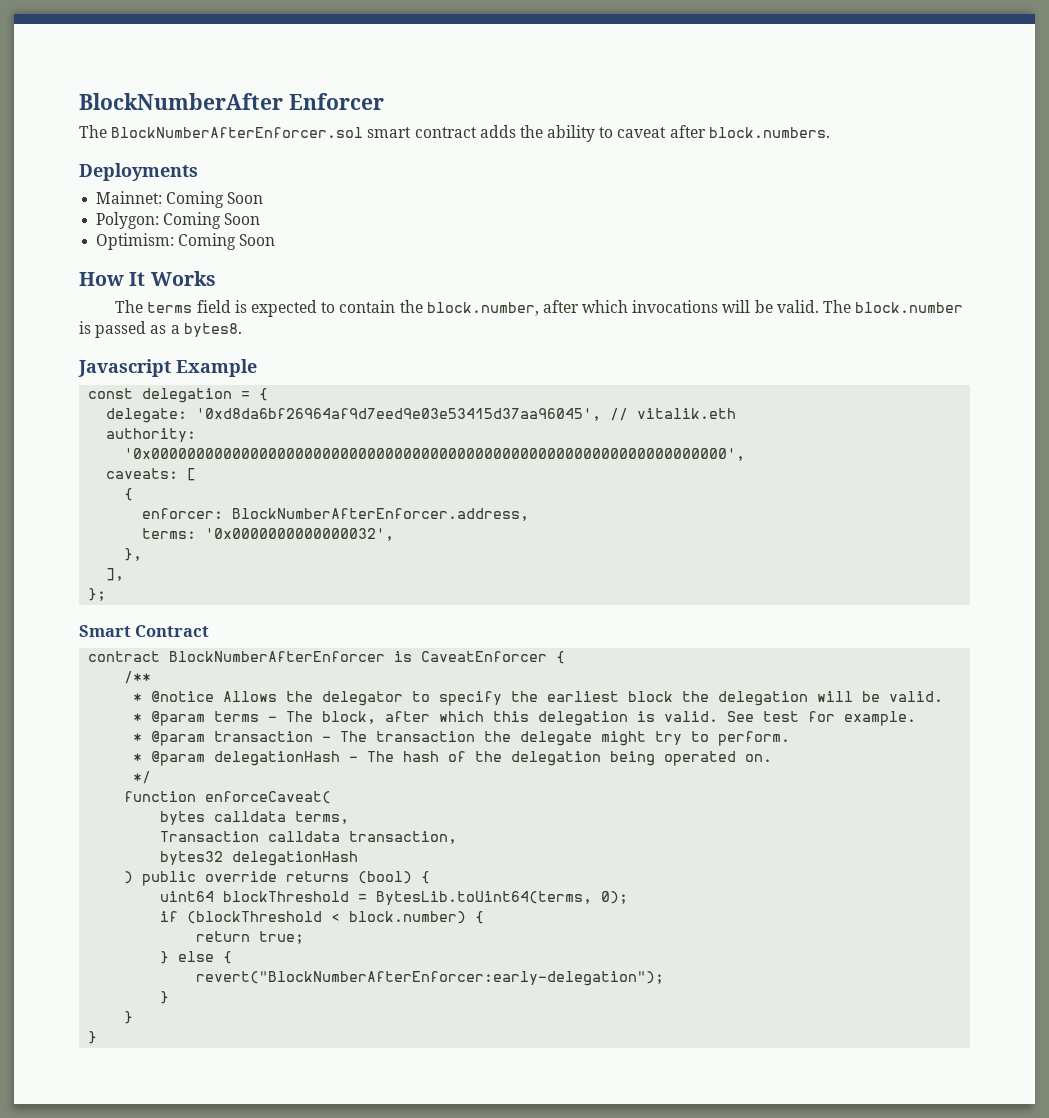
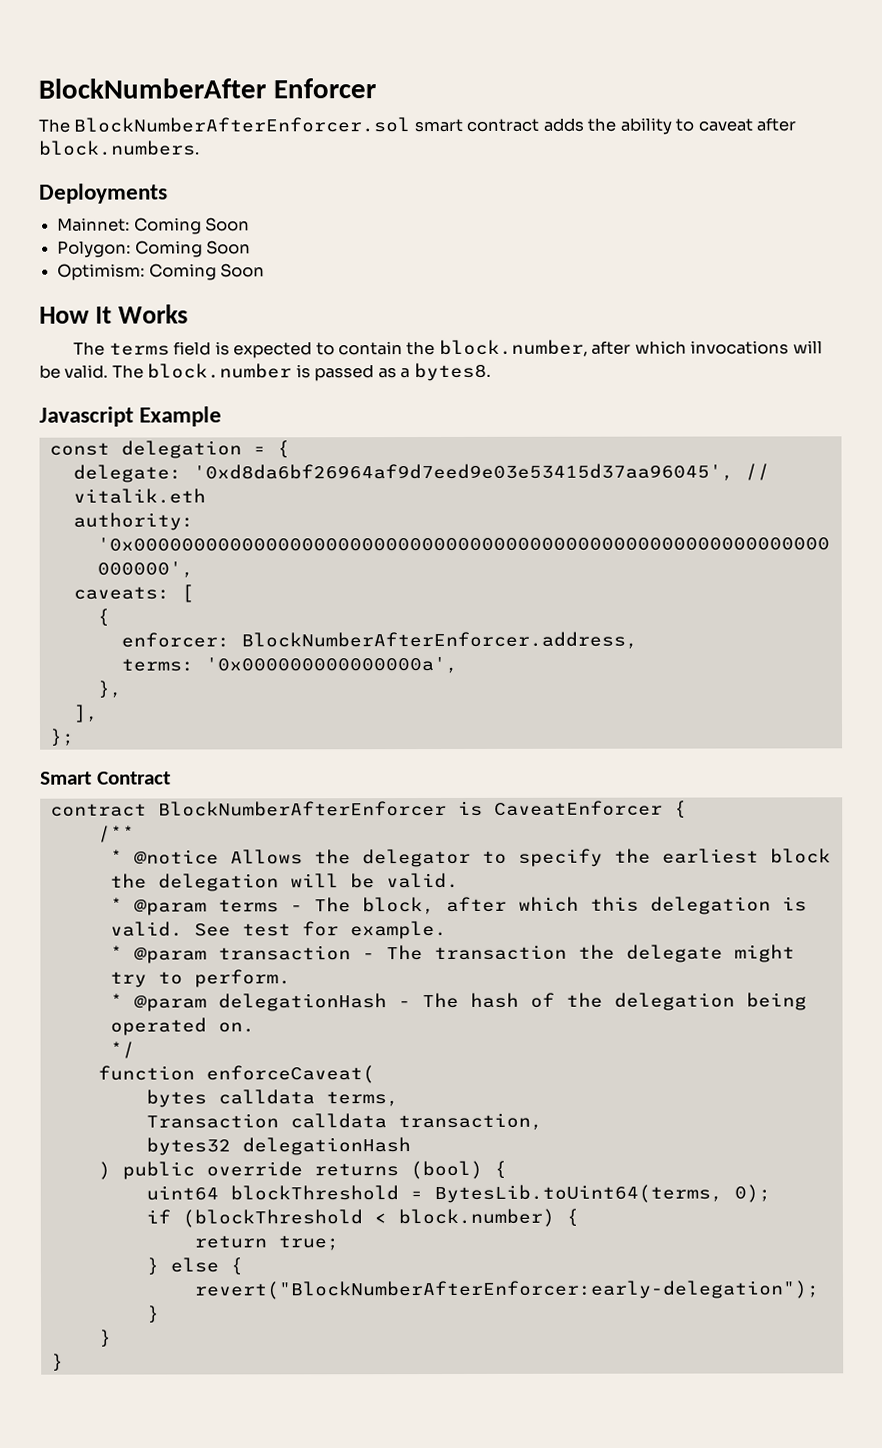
[205,528,395,541] '0x0000000000000032', -> [204,656,458,674] '0x000000000000000a',

